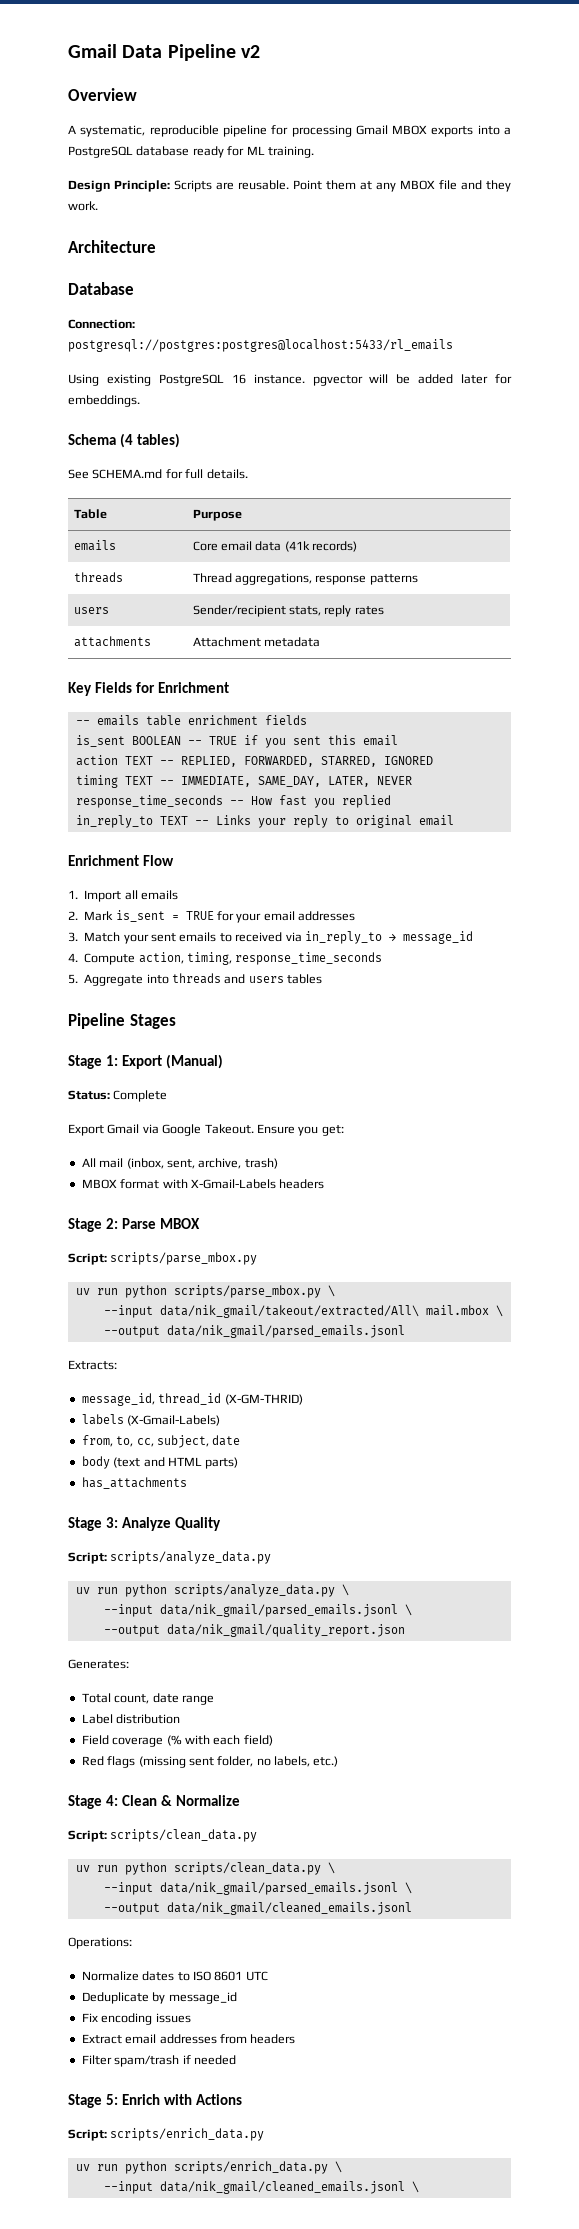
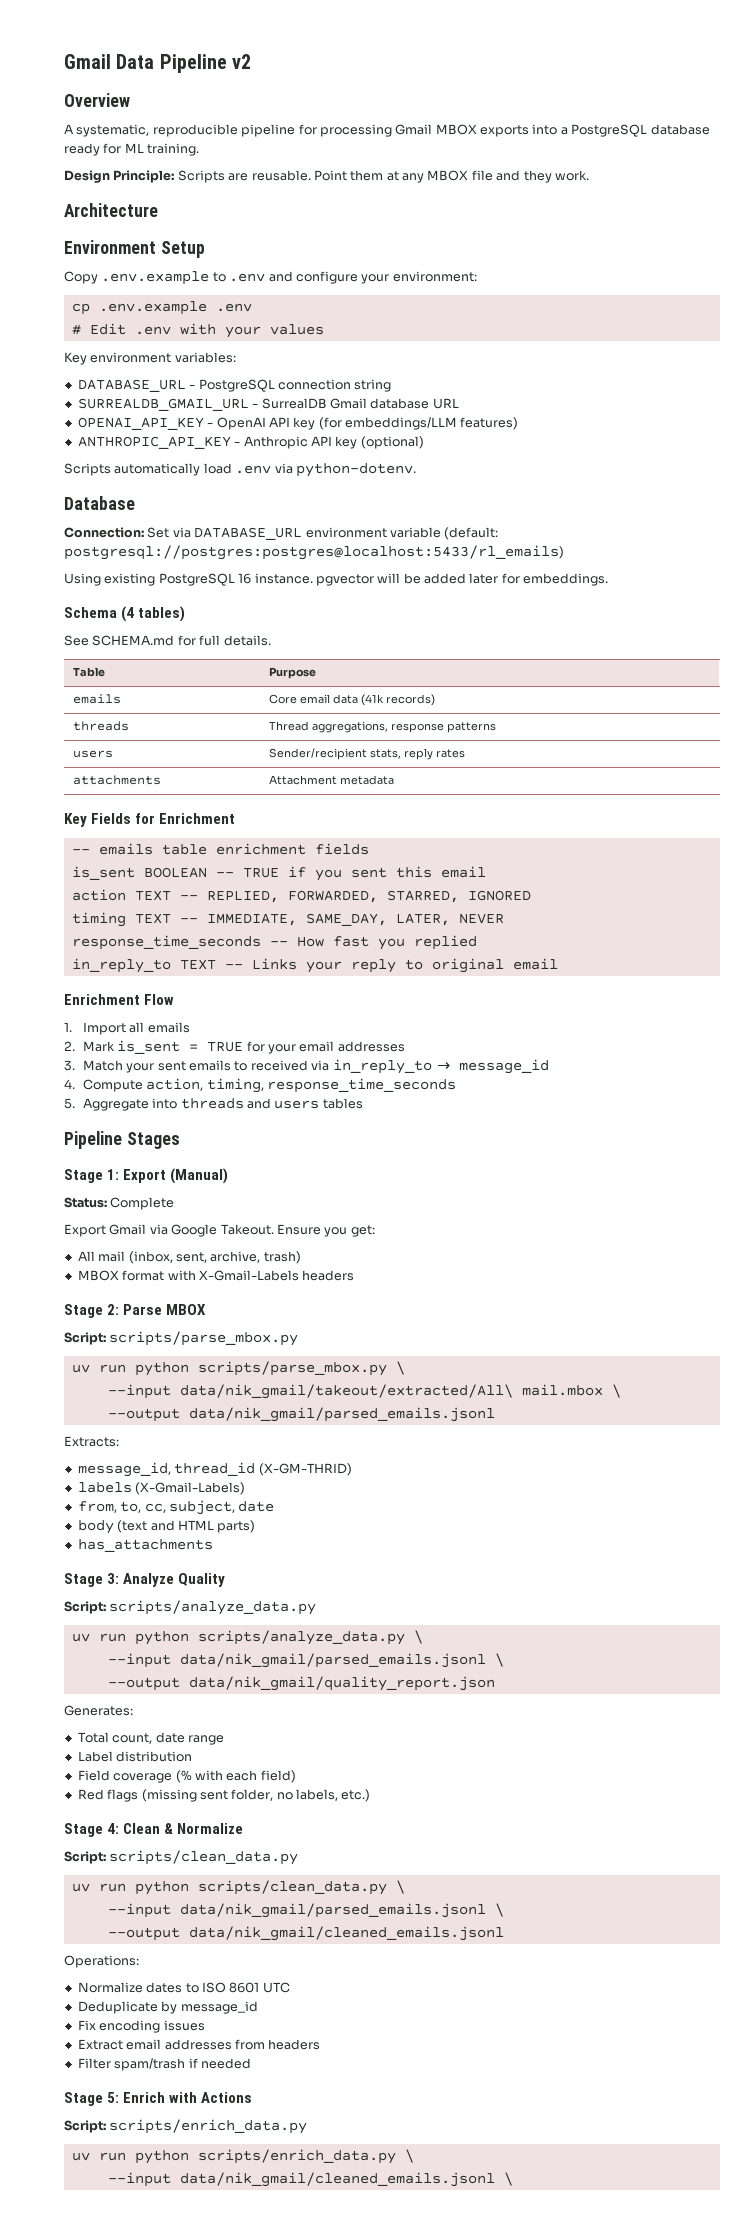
[68,282,134,295] [68,319,135,329] [68,339,453,352] Database // Connection: postgresql://postgres:postgres@localhost:5433/rl_emails -> [64,240,205,258] [64,271,477,285] [71,301,252,315] [71,323,324,338] [64,352,236,365] [77,379,392,392] [77,398,459,411] [77,417,519,430] [77,436,424,449] [64,463,416,477] [64,496,135,510] [64,527,499,540] [64,545,564,560] Environment Setup // Copy .env.example to .env and configure your environment: // cp .env.example .env // # Edit .env with your values // Key environment variables: // DATABASE_URL - PostgreSQL connection string // SURREALDB_GMAIL_URL - SurrealDB Gmail database URL // OPENAI_API_KEY - OpenAI API key (for embeddings/LLM features) // ANTHROPIC_API_KEY - Anthropic API key (optional) // Scripts automatically load .env via python-dotenv. // Database // Connection: Set via DATABASE_URL environment variable (default: postgresql://postgres:postgres@localhost:5433/rl_emails)

